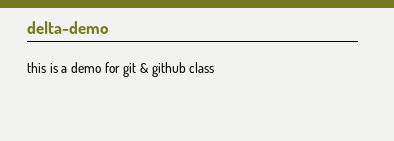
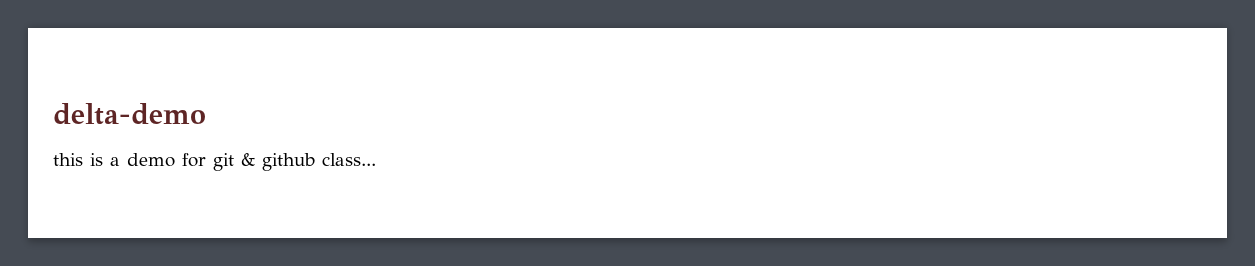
[189,62,215,73] class -> [322,153,376,166] class...

